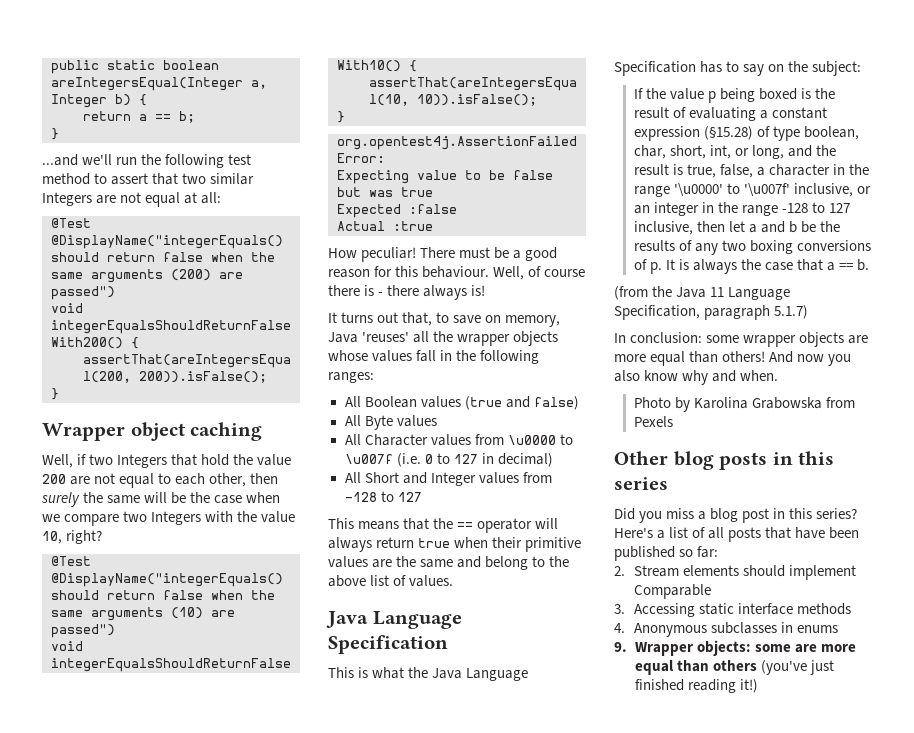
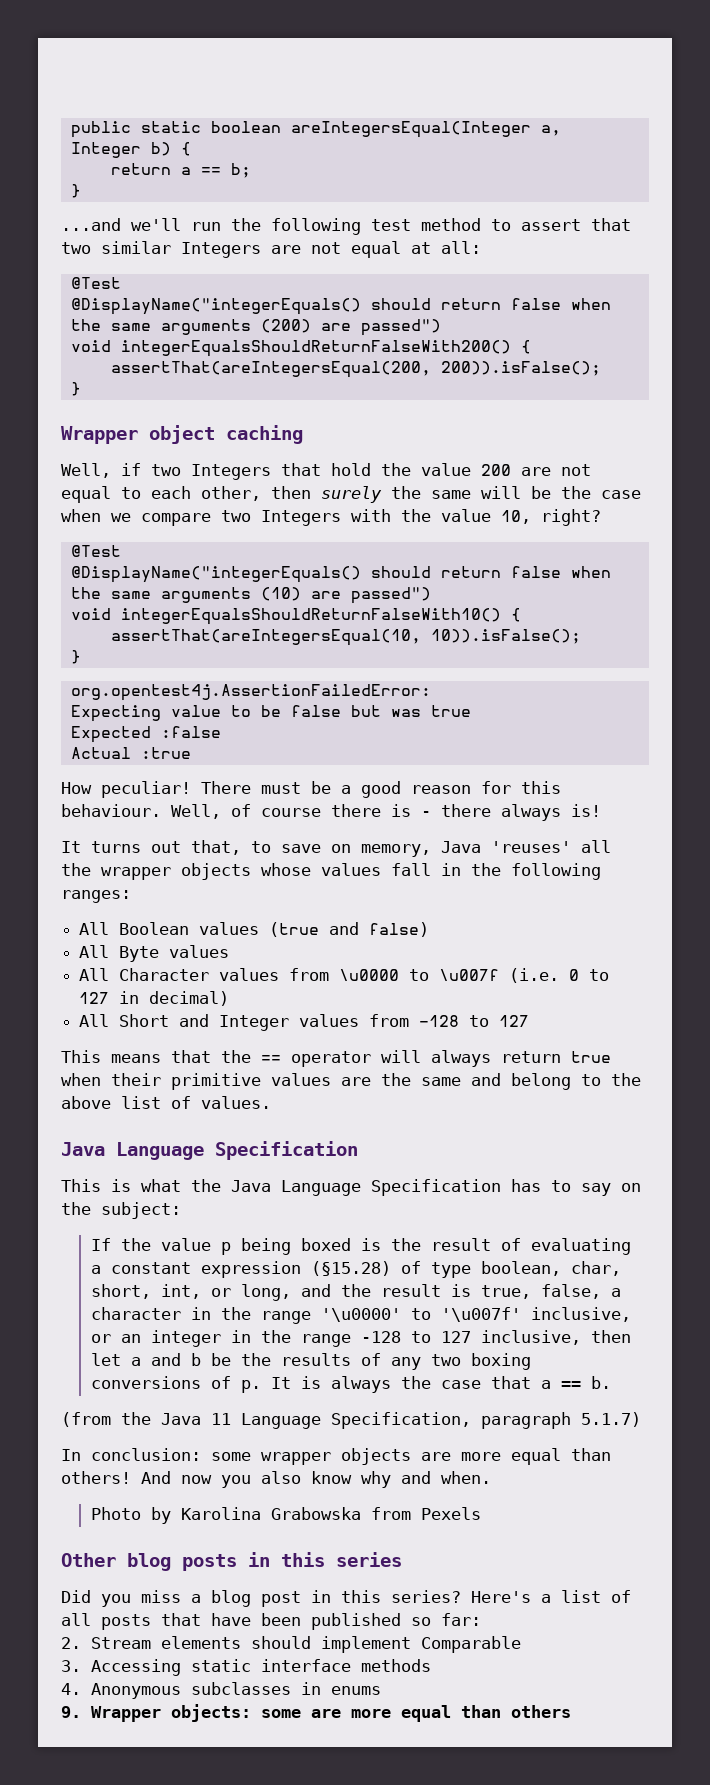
[760,660,834,675] [634,679,758,693] (you've just finished reading it!) -> (571, 1711) none

